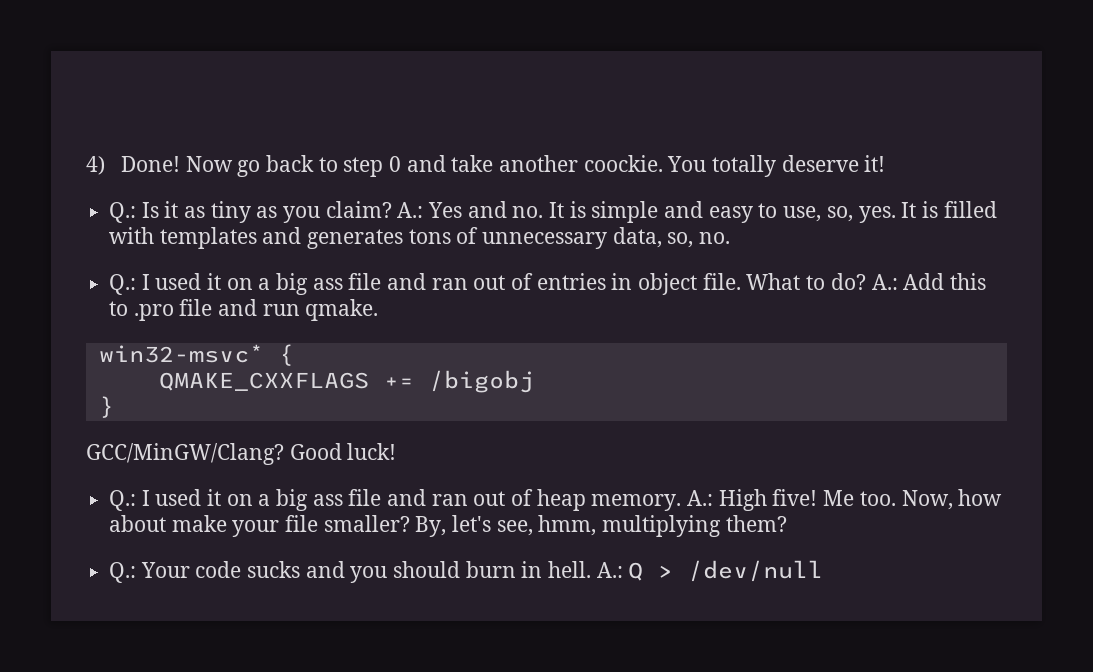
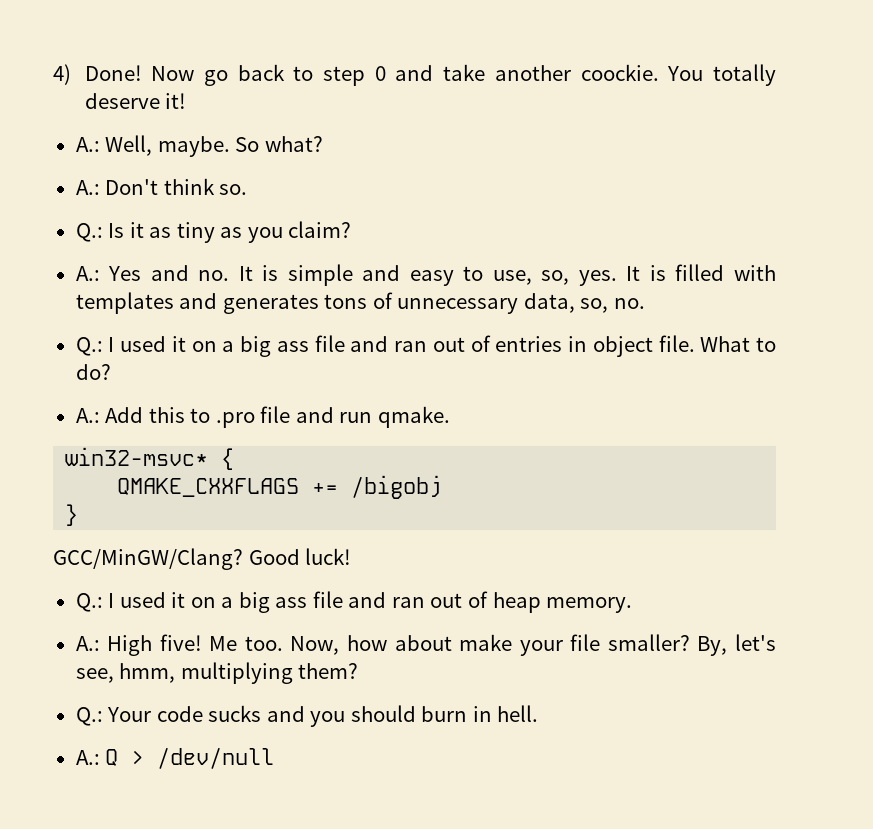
(886, 163) none -> [75,135,323,157] [75,178,248,195] // A.: Well, maybe. So what? // A.: Don't think so.
(392, 209) none -> (352, 229) //
(866, 281) none -> (111, 372) //
(682, 502) none -> (633, 605) //
(592, 569) none -> (539, 713) //

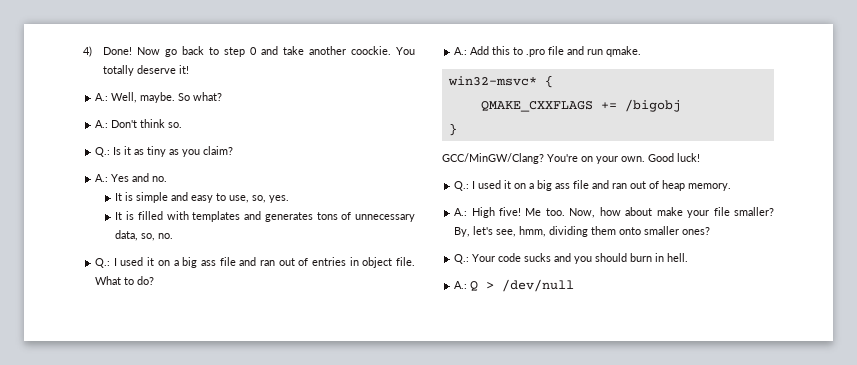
(230, 275) none -> (168, 179) //
(617, 278) none -> (290, 199) //
(243, 559) none -> [547,154,645,164] You're on your own.
[180,662,359,684] multiplying them? -> [549,226,711,237] dividing them onto smaller ones?

